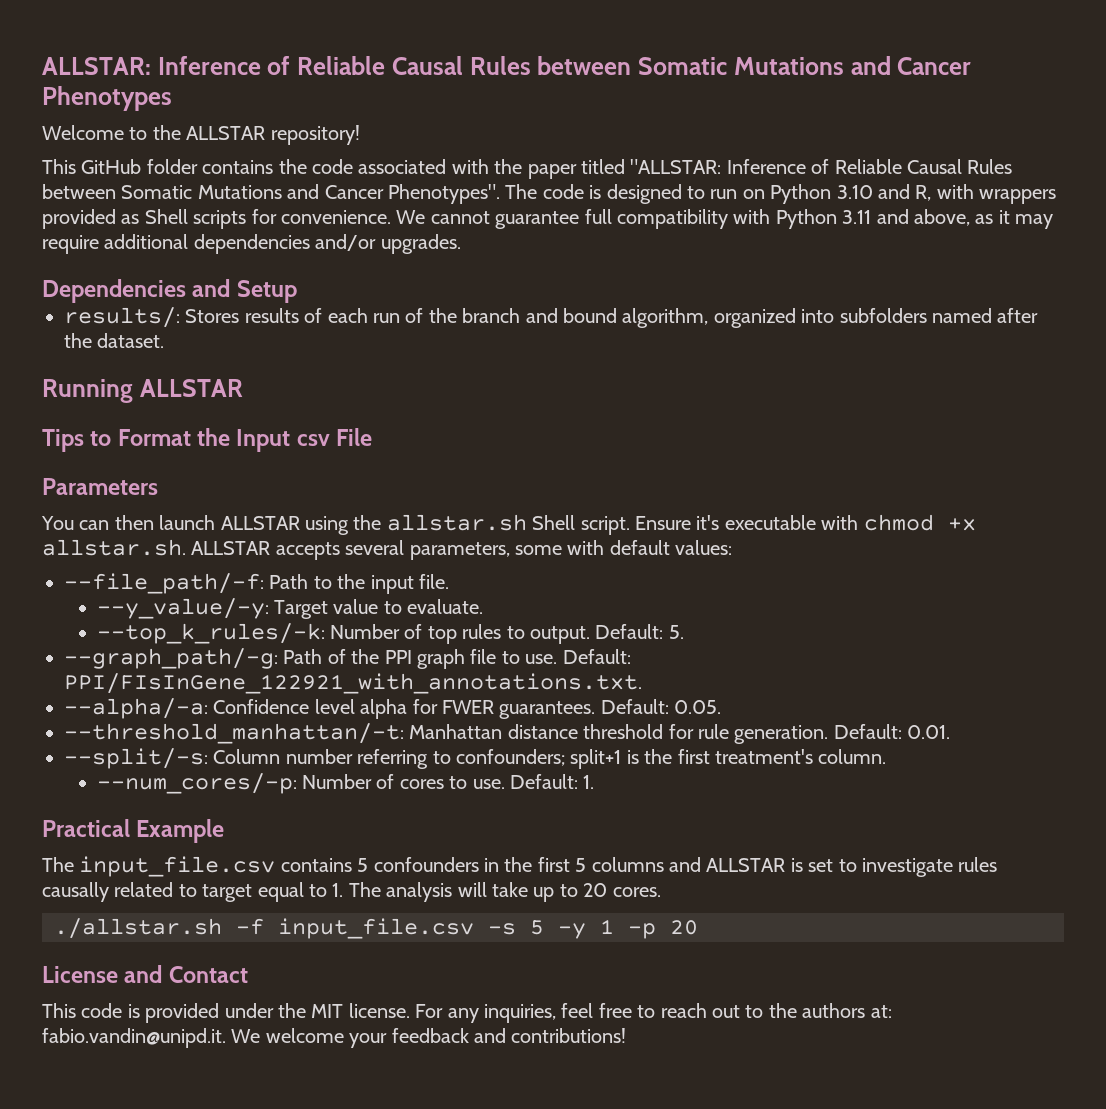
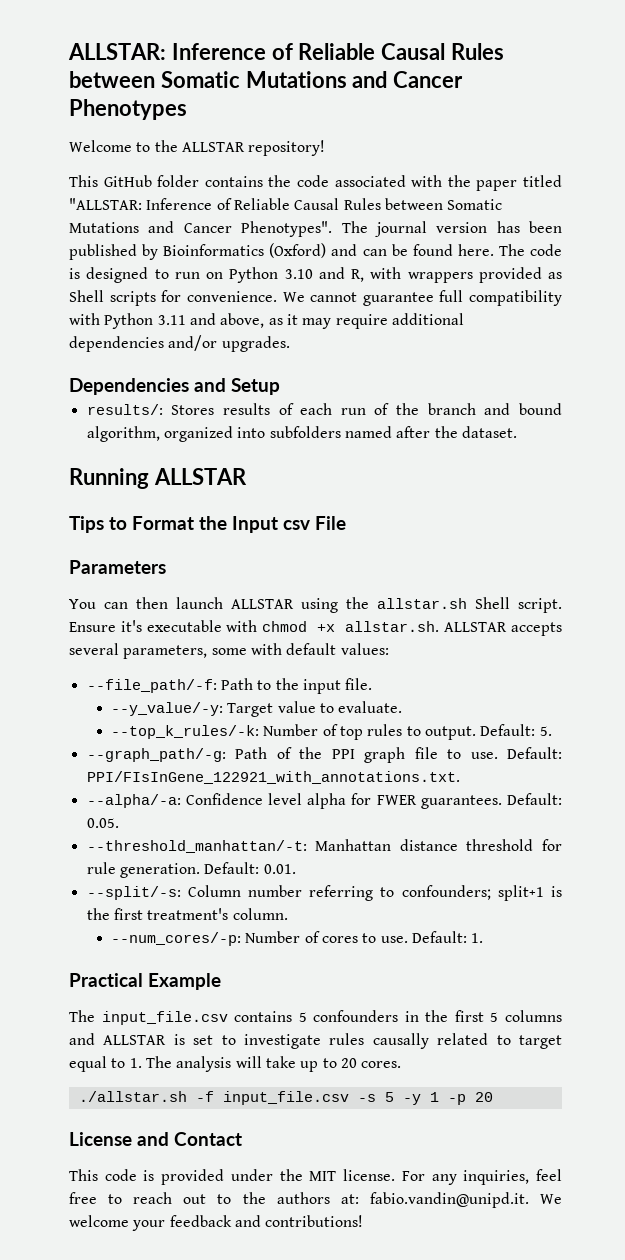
(538, 191) none -> [374,221,562,237] [69,243,525,260] journal version has been published by Bioinformatics (Oxford) and can be found here. The

